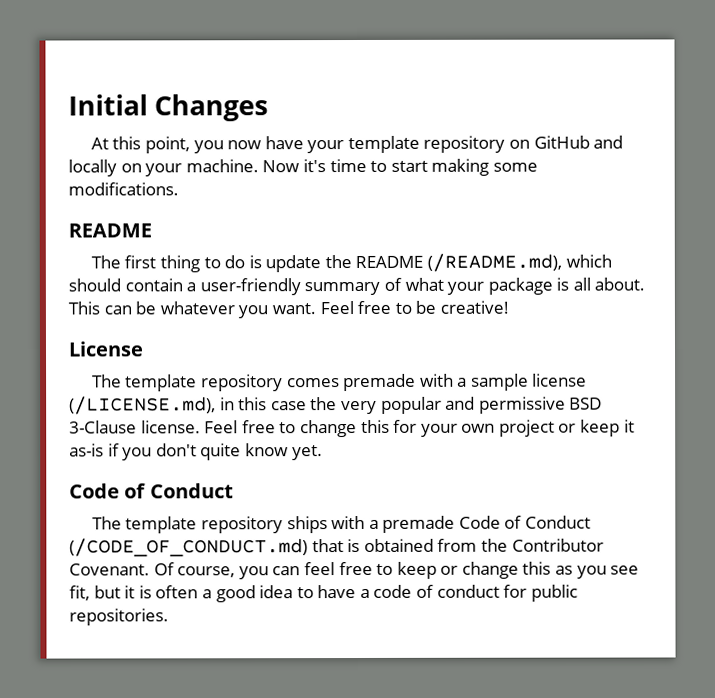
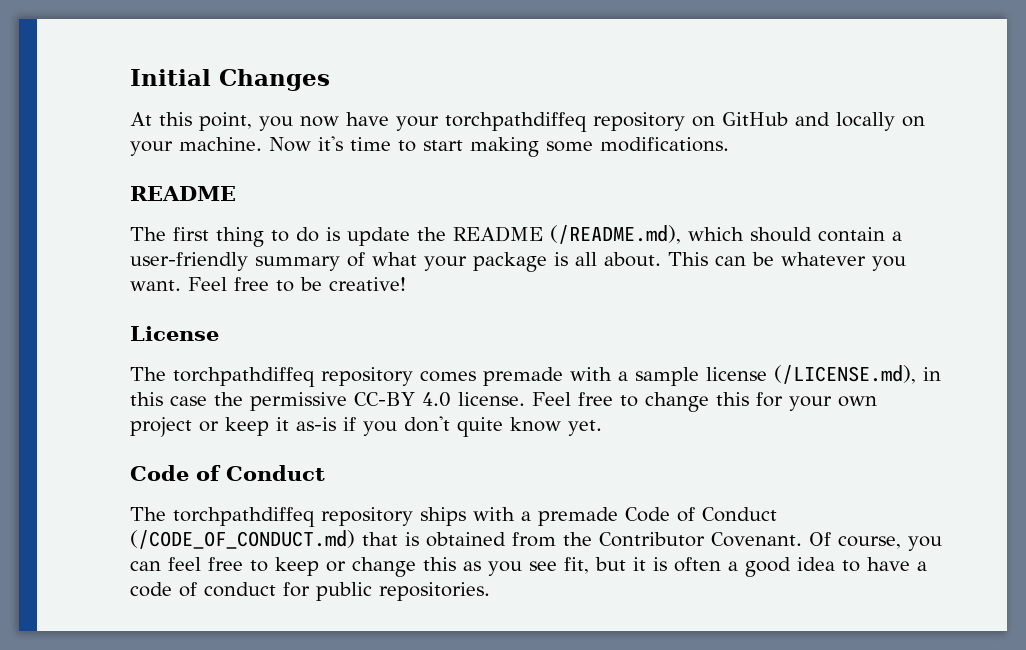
[347,135,420,154] template -> [445,112,587,132] torchpathdiffeq
[125,374,198,392] template -> [173,367,315,387] torchpathdiffeq
[340,396,603,415] [69,420,137,434] very popular and permissive BSD 3-Clause -> [250,392,451,411] permissive CC-BY 4.0
[125,516,198,534] template -> [173,507,315,527] torchpathdiffeq

